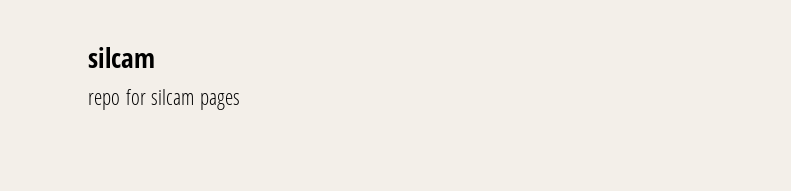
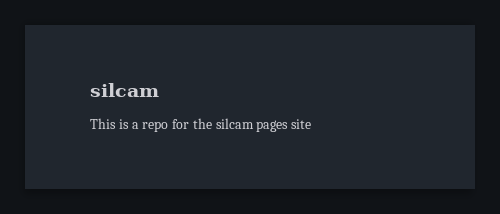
(155, 57) none -> [90,118,139,129] This is a
(146, 97) none -> [192,118,212,129] the
(241, 101) none -> [291,119,312,129] site

